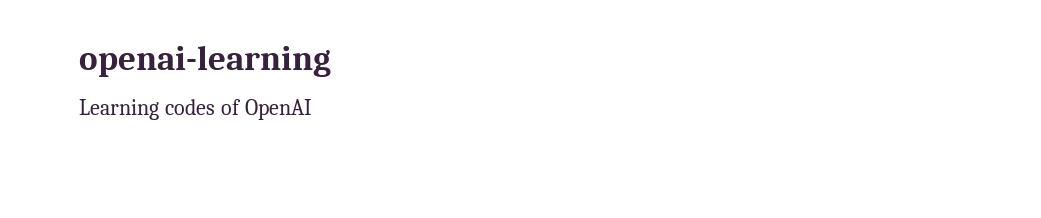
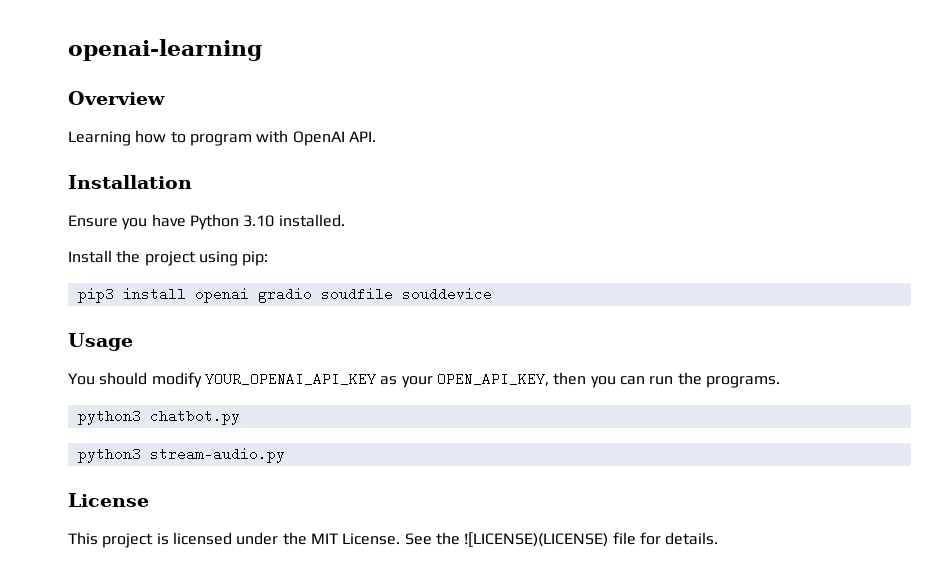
(331, 61) none -> [68,91,165,105] // Overview
[164,99,312,120] codes of OpenAI -> [135,130,376,146] [68,175,192,189] [68,214,345,230] [68,250,269,266] [77,287,492,303] [68,333,133,351] [68,372,780,388] [77,409,240,425] [77,447,285,463] [68,493,149,507] [68,532,719,548] how to program with OpenAI API. // Installation // Ensure you have Python 3.10 installed. // Install the project using pip: // pip3 install openai gradio soudfile souddevice // Usage // You should modify YOUR_OPENAI_API_KEY as your OPEN_API_KEY, then you can run the programs. // python3 chatbot.py // python3 stream-audio.py // License // This project is licensed under the MIT License. See the ![LICENSE)(LICENSE) file for details.

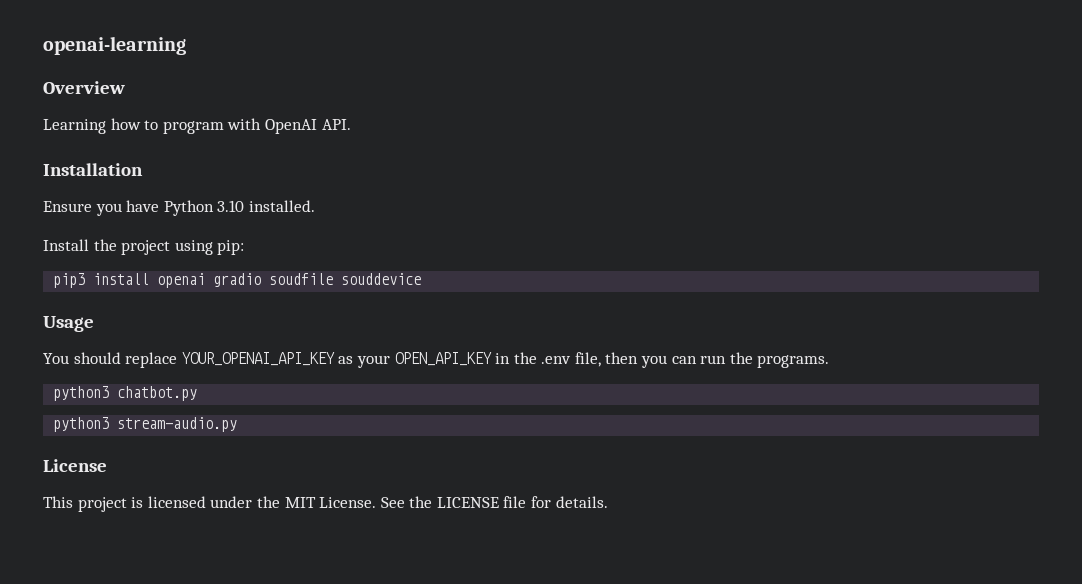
[151,372,202,388] modify -> [125,352,178,368] replace
[436,372,549,386] OPEN_API_KEY, -> [394,352,601,367] OPEN_API_KEY in the .env file,
[464,532,609,548] ![LICENSE)(LICENSE) -> [436,497,499,508] LICENSE

